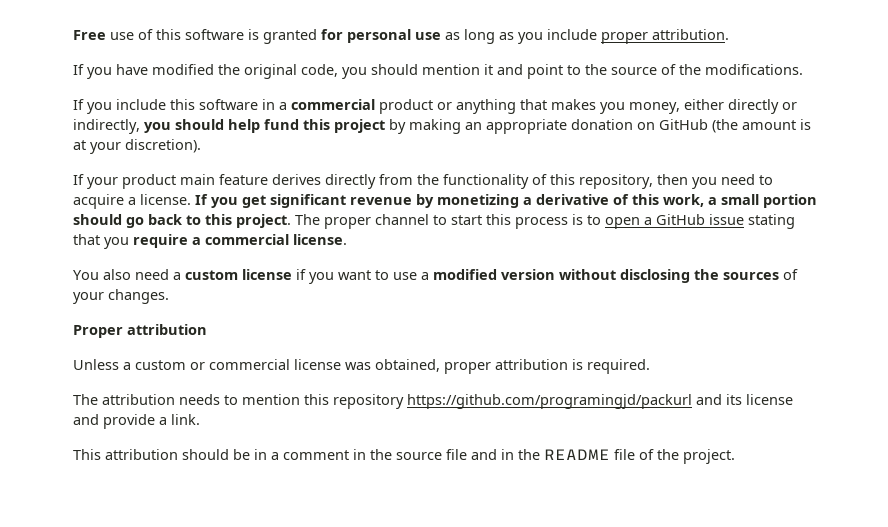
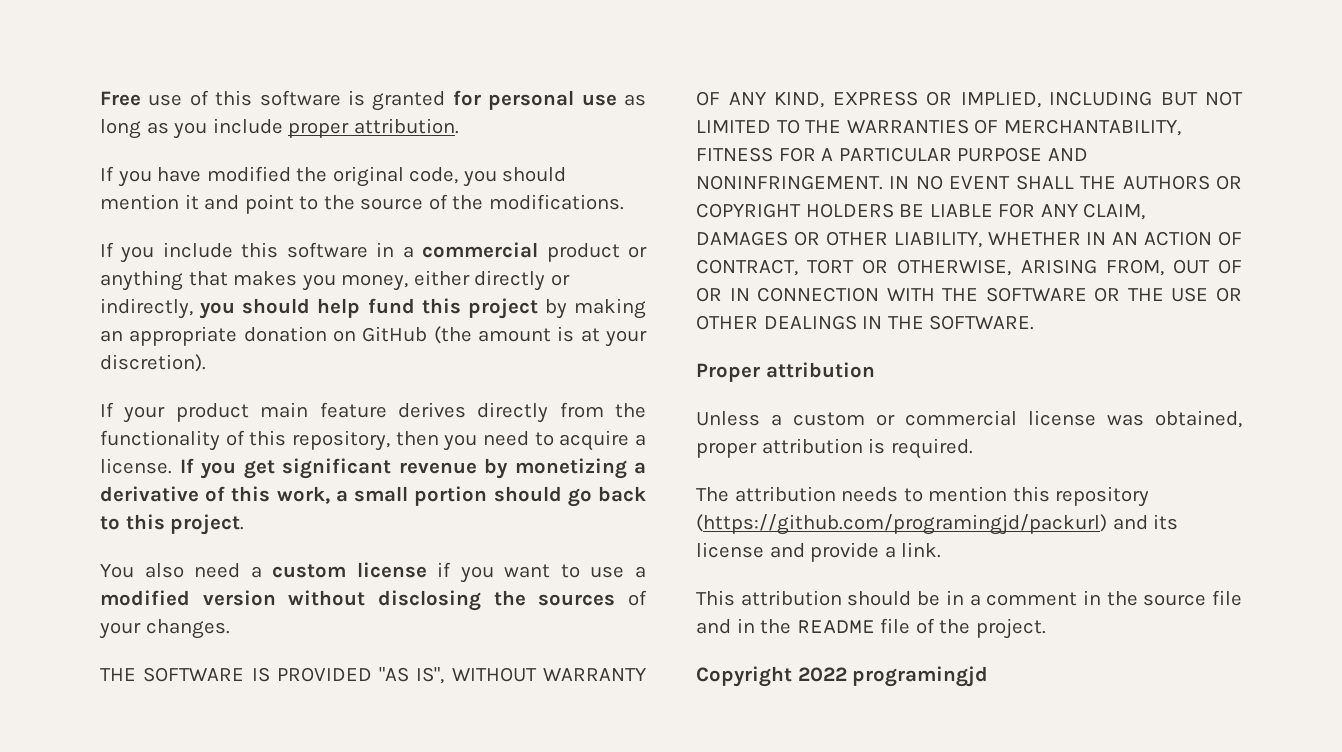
[295,214,795,229] [73,234,347,249] The proper channel to start this process is to open a GitHub issue stating that you require a commercial license. -> (245, 524) none
(169, 296) none -> [100,667,647,684] [696,91,1243,108] [696,119,1181,136] [696,147,1088,162] [696,175,1242,190] [696,203,1146,220] [696,231,1242,248] [696,259,1242,276] [696,287,1242,302] [696,315,1035,330] // THE SOFTWARE IS PROVIDED "AS IS", WITHOUT WARRANTY OF ANY KIND, EXPRESS OR IMPLIED, INCLUDING BUT NOT LIMITED TO THE WARRANTIES OF MERCHANTABILITY, FITNESS FOR A PARTICULAR PURPOSE AND NONINFRINGEMENT. IN NO EVENT SHALL THE AUTHORS OR COPYRIGHT HOLDERS BE LIABLE FOR ANY CLAIM, DAMAGES OR OTHER LIABILITY, WHETHER IN AN ACTION OF CONTRACT, TORT OR OTHERWISE, ARISING FROM, OUT OF OR IN CONNECTION WITH THE SOFTWARE OR THE USE OR OTHER DEALINGS IN THE SOFTWARE.
[407,394,692,409] https://github.com/programingjd/packurl -> [696,514,1107,535] (https://github.com/programingjd/packurl)
(735, 456) none -> [696,666,989,687] // Copyright 2022 programingjd

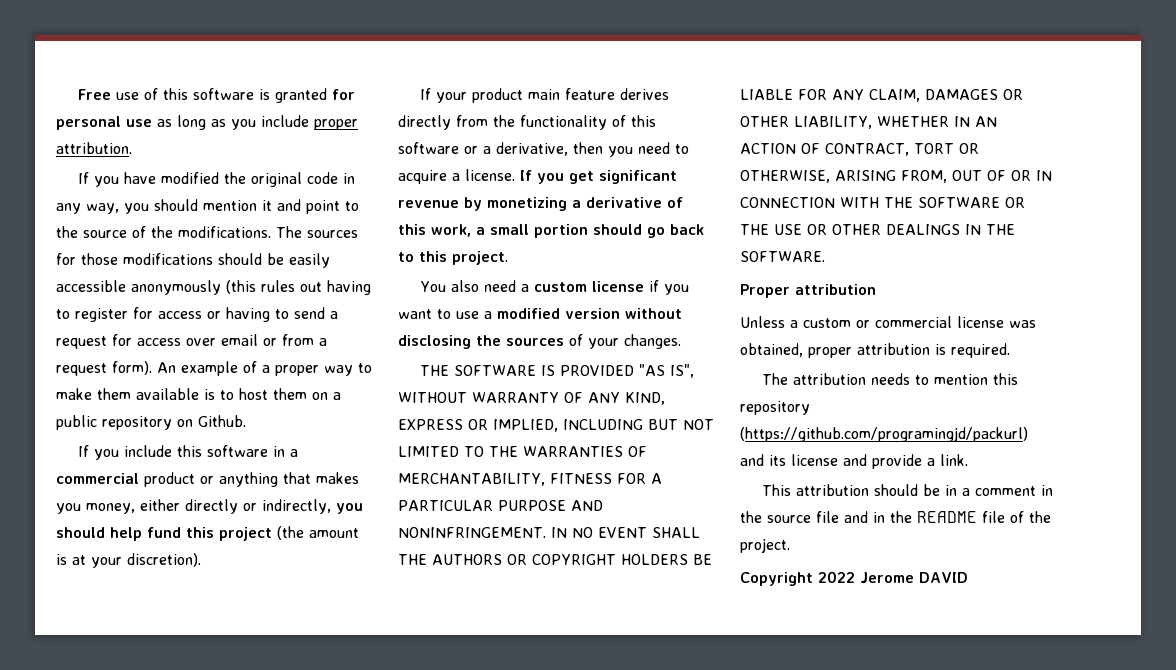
[409,167,459,184] code, -> [306,172,355,184] [56,203,119,214] code in any way,
(624, 202) none -> [276,226,358,238] [56,253,330,268] [56,280,371,295] [56,307,338,322] [56,334,327,349] [56,361,372,376] [56,388,341,400] [56,415,246,430] The sources for those modifications should be easily accessible anonymously (this rules out having to register for access or having to send a request for access over email or from a request form). An example of a proper way to make them available is to host them on a public repository on Github.
[544,298,646,319] [100,326,428,346] by making an appropriate donation on GitHub -> (272, 534) none
[292,430,391,451] repository, -> [398,142,568,156] software or a derivative,
[852,666,989,687] programingjd -> [860,572,968,584] Jerome DAVID

